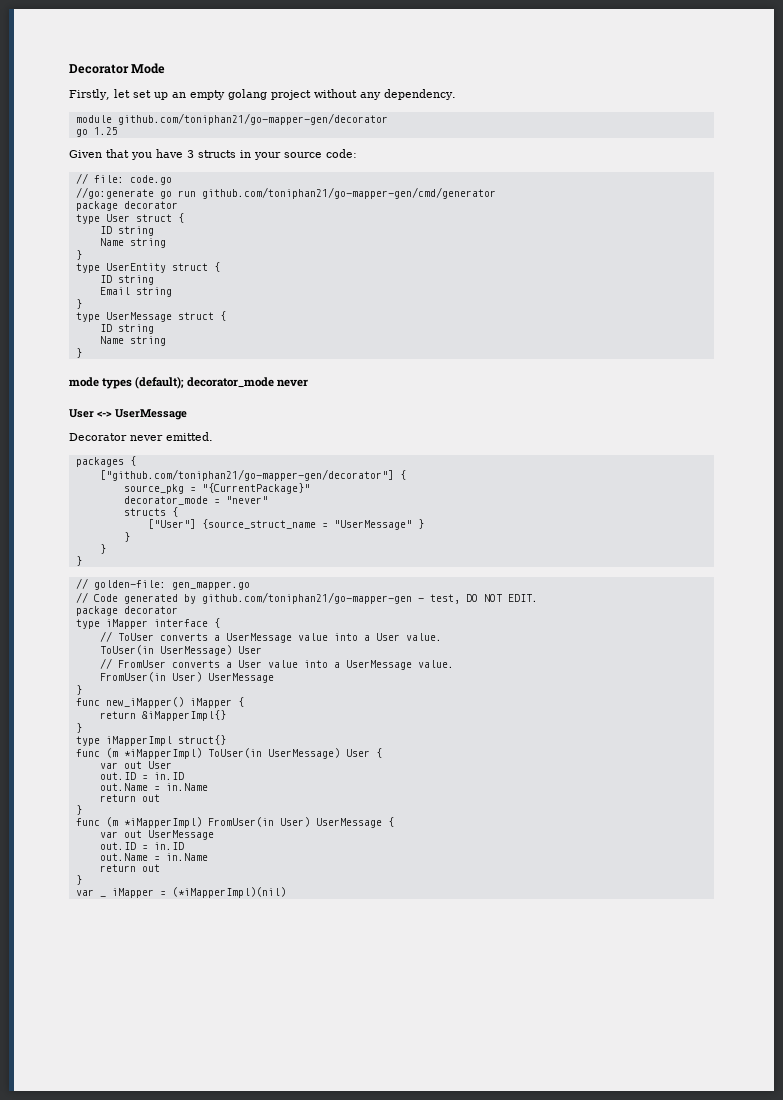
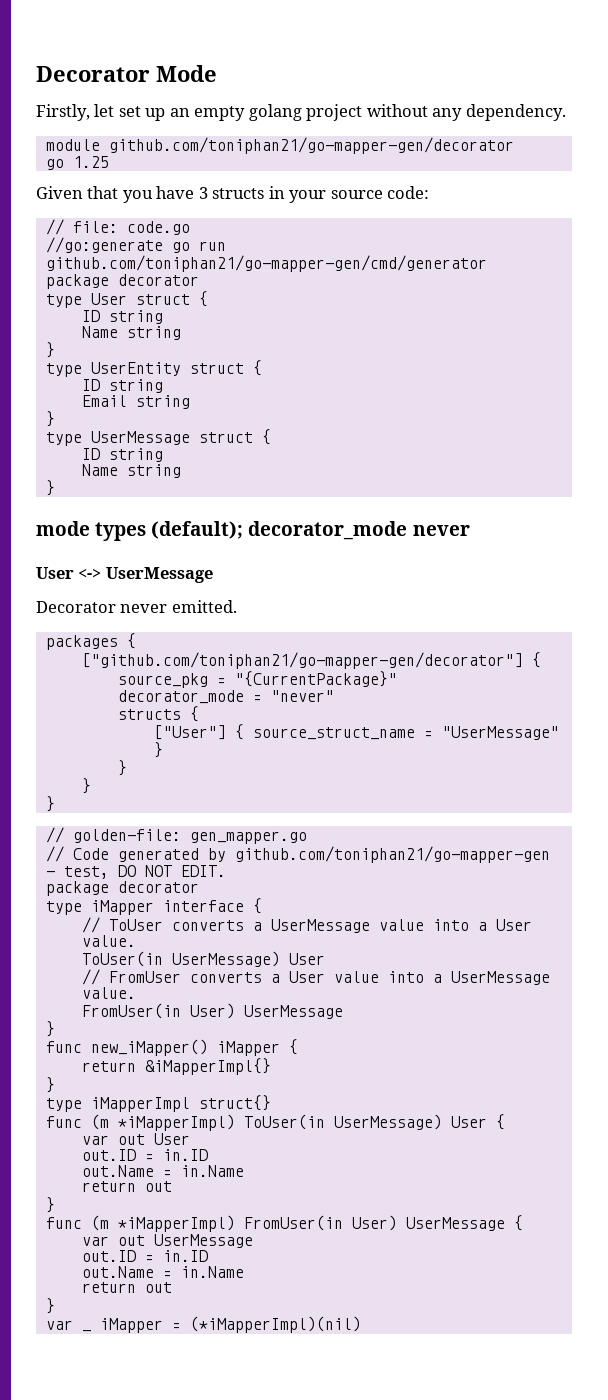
[201,519,316,529] {source_struct_name -> [234,724,415,740] { source_struct_name

